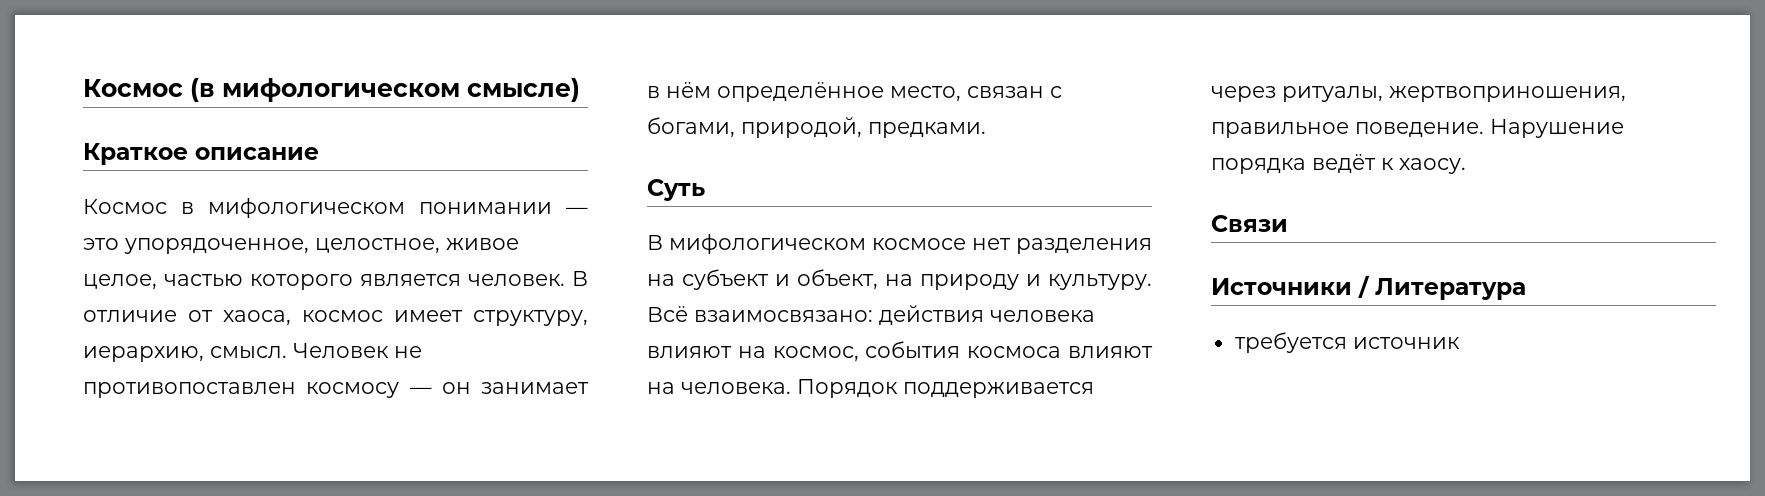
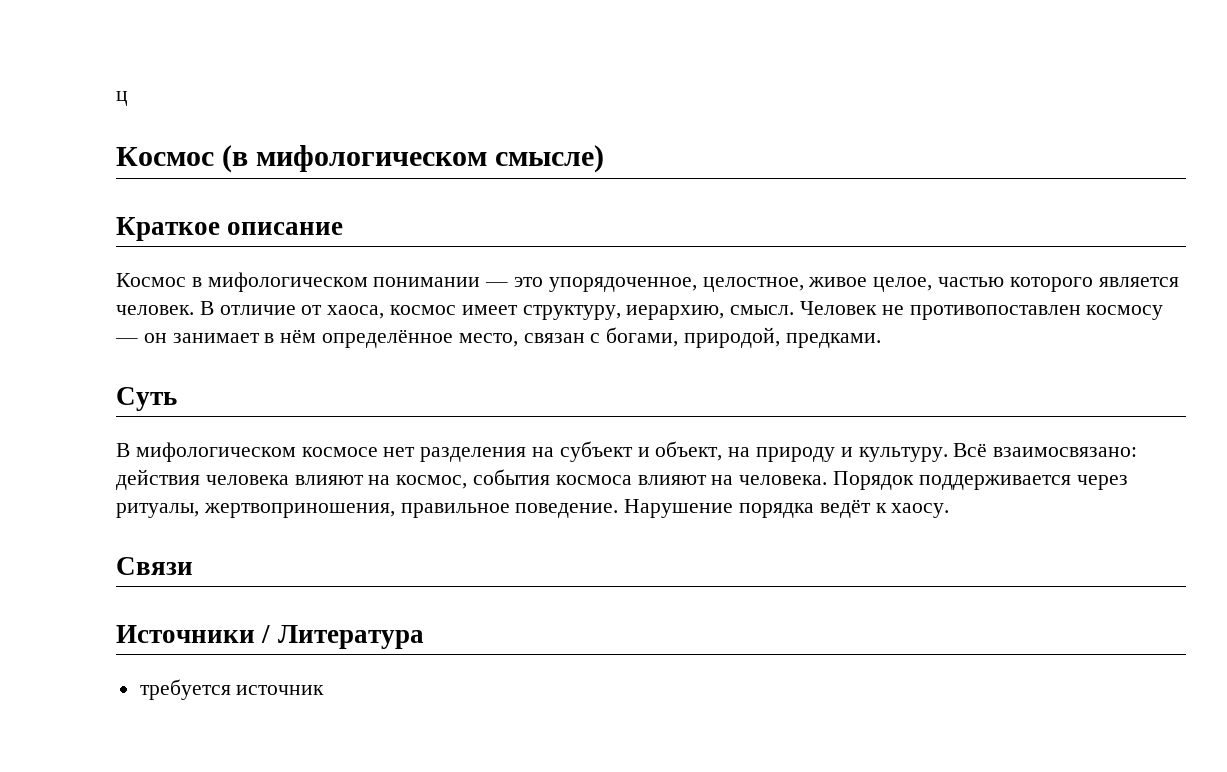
(83, 88) none -> [116,91,128,106] ц //

